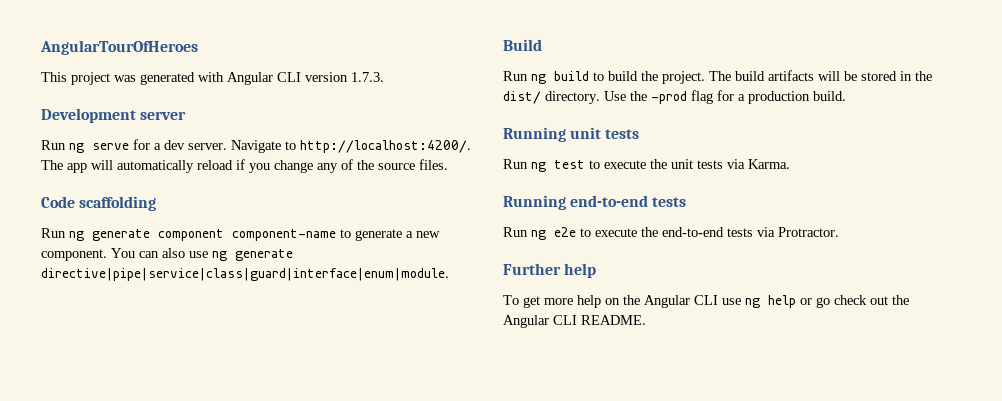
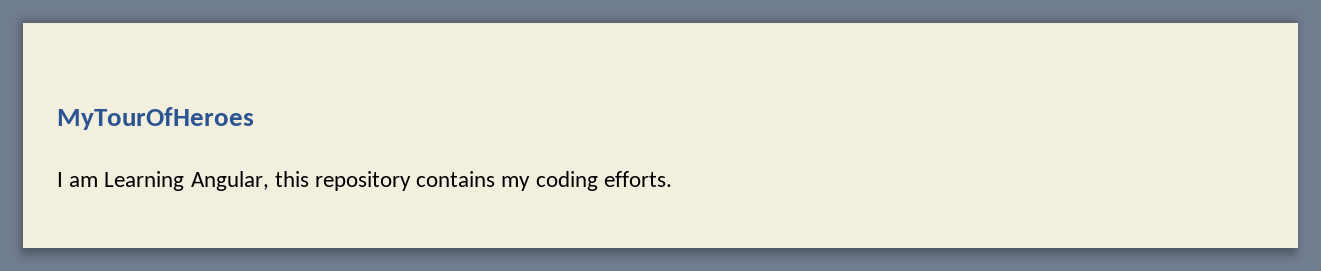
[40,40,198,55] [41,72,384,85] [41,108,187,123] [41,139,471,153] [41,159,448,173] [41,196,157,211] [41,228,440,241] [41,248,293,261] [41,268,449,281] [503,39,542,51] [503,70,932,84] [503,90,846,104] [503,127,640,142] [503,159,790,172] [503,195,687,210] [503,227,839,240] [503,263,597,278] [503,295,909,308] [503,315,646,328] AngularTourOfHeroes // This project was generated with Angular CLI version 1.7.3. // Development server // Run ng serve for a dev server. Navigate to http://localhost:4200/. The app will automatically reload if you change any of the source files. // Code scaffolding // Run ng generate component component-name to generate a new component. You can also use ng generate directive|pipe|service|class|guard|interface|enum|module. // Build // Run ng build to build the project. The build artifacts will be stored in the dist/ directory. Use the -prod flag for a production build. // Running unit tests // Run ng test to execute the unit tests via Karma. // Running end-to-end tests // Run ng e2e to execute the end-to-end tests via Protractor. // Further help // To get more help on the Angular CLI use ng help or go check out the Angular CLI README. -> [57,107,254,130] [57,171,672,191] MyTourOfHeroes // I am Learning Angular, this repository contains my coding efforts.

